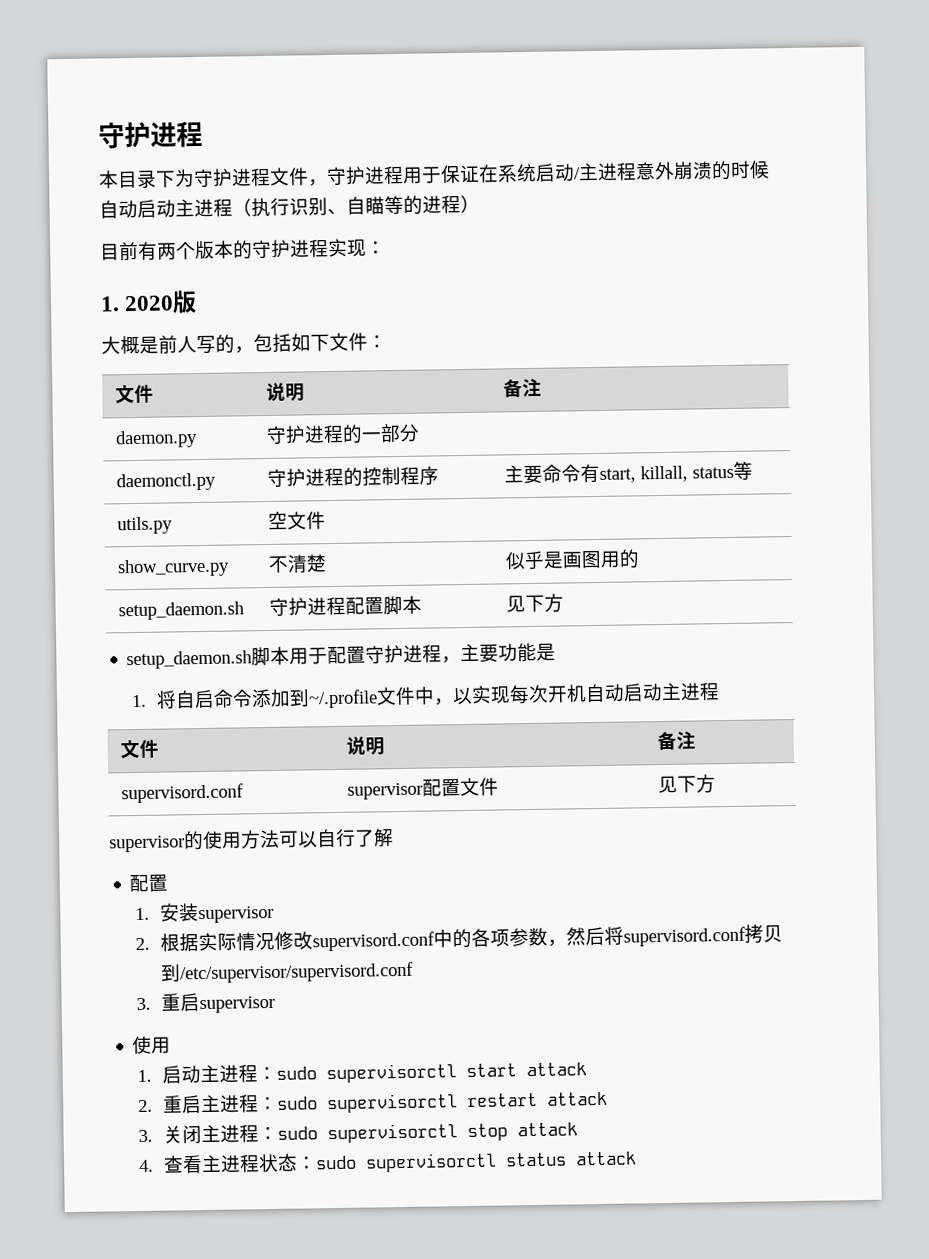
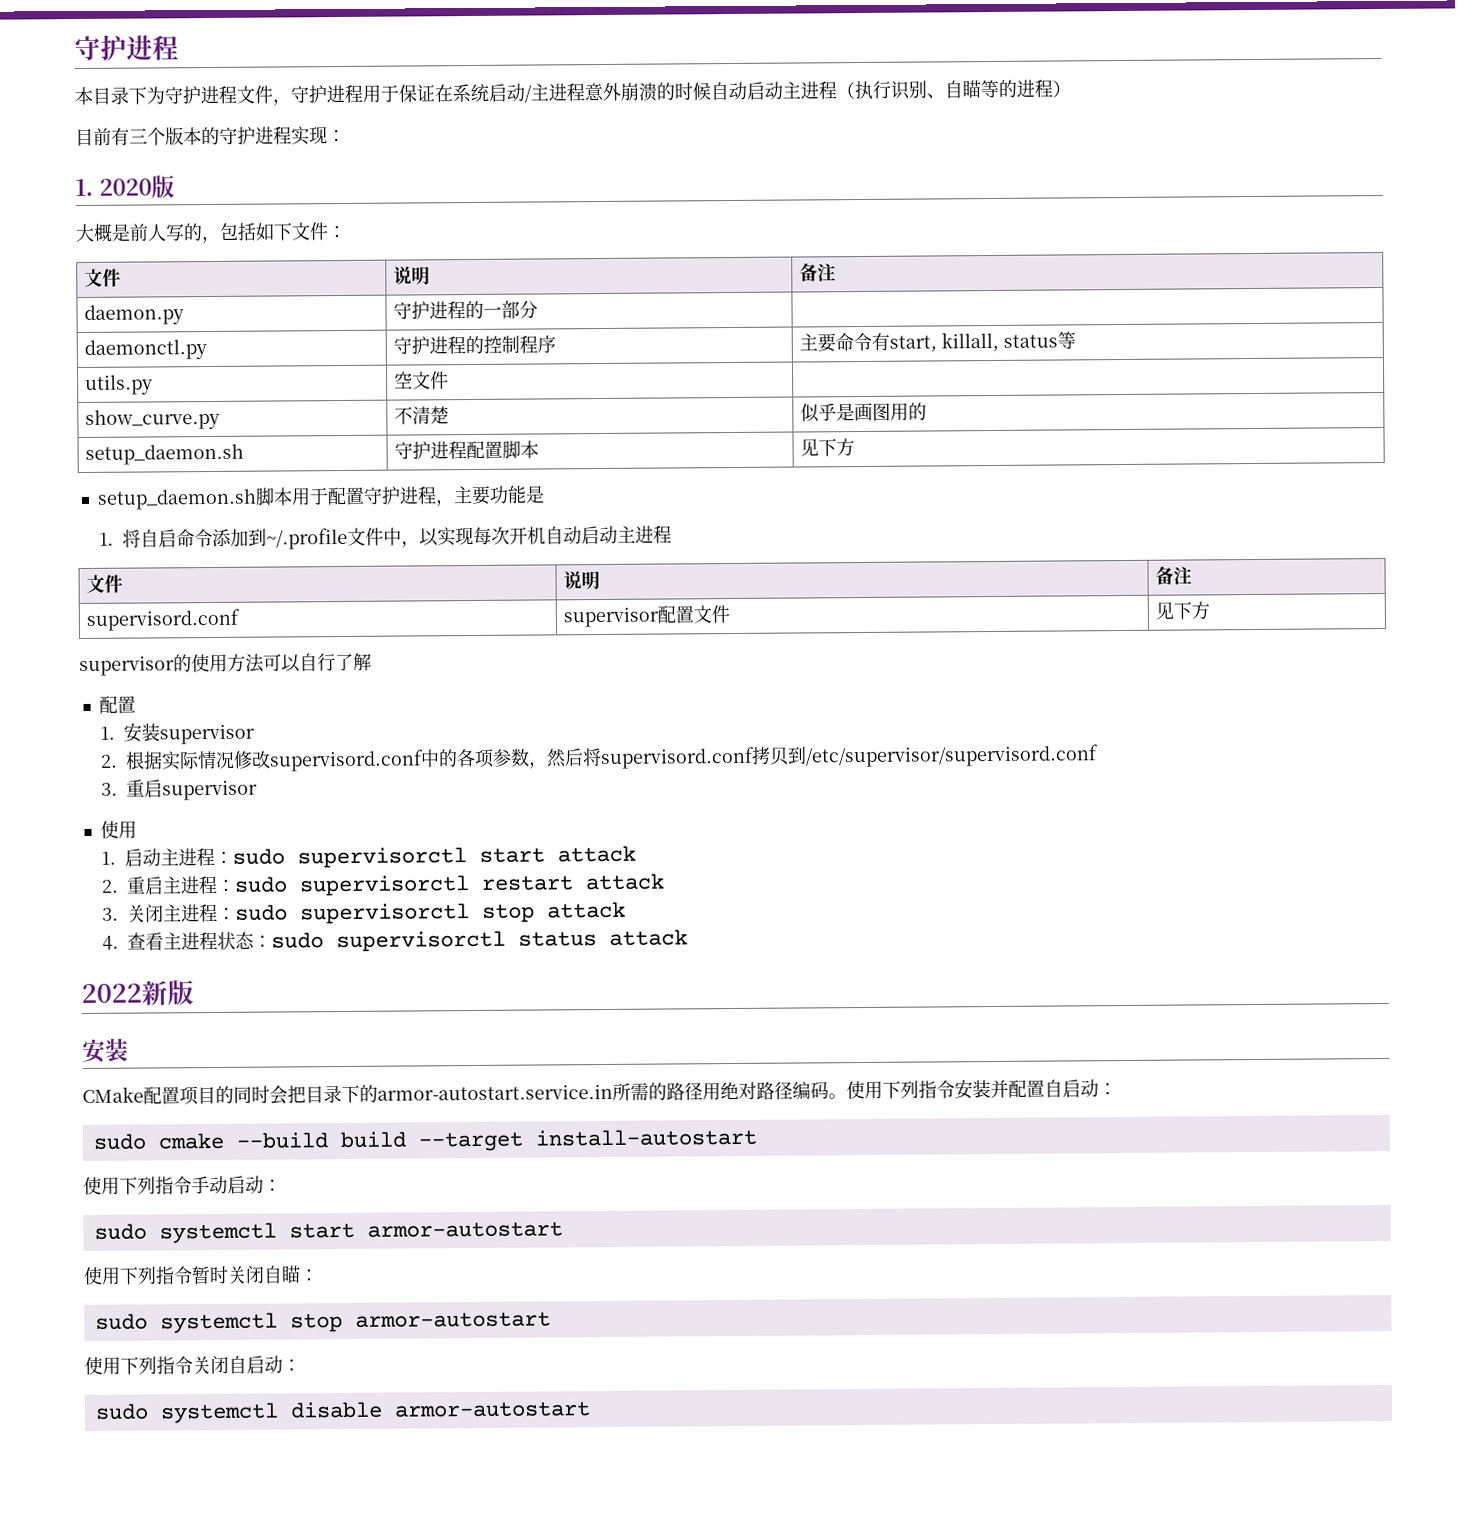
[157,242,177,260] 两 -> [129,128,148,144] 三
(638, 1158) none -> [81,980,194,1006] [82,1038,129,1064] [82,1079,1117,1106] [92,1128,757,1152] [83,1175,282,1196] [93,1221,563,1244] [83,1265,318,1286] [94,1311,551,1334] [84,1355,301,1376] [94,1401,591,1424] // 2022新版 // 安装 // CMake配置项目的同时会把目录下的armor-autostart.service.in所需的路径用绝对路径编码。使用下列指令安装并配置自启动： // sudo cmake --build build --target install-autostart // 使用下列指令手动启动： // sudo systemctl start armor-autostart // 使用下列指令暂时关闭自瞄： // sudo systemctl stop armor-autostart // 使用下列指令关闭自启动： // sudo systemctl disable armor-autostart

